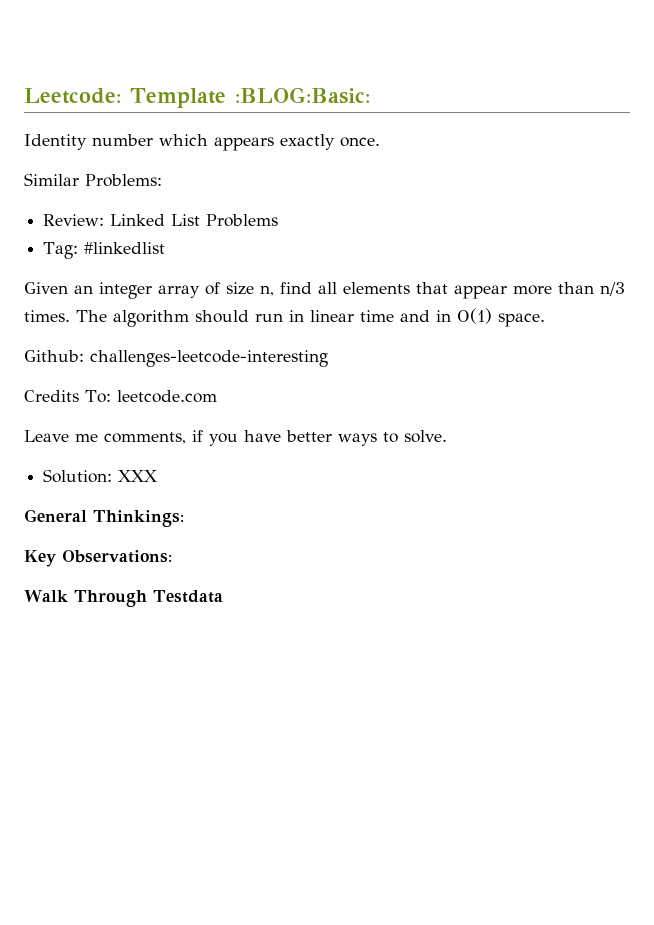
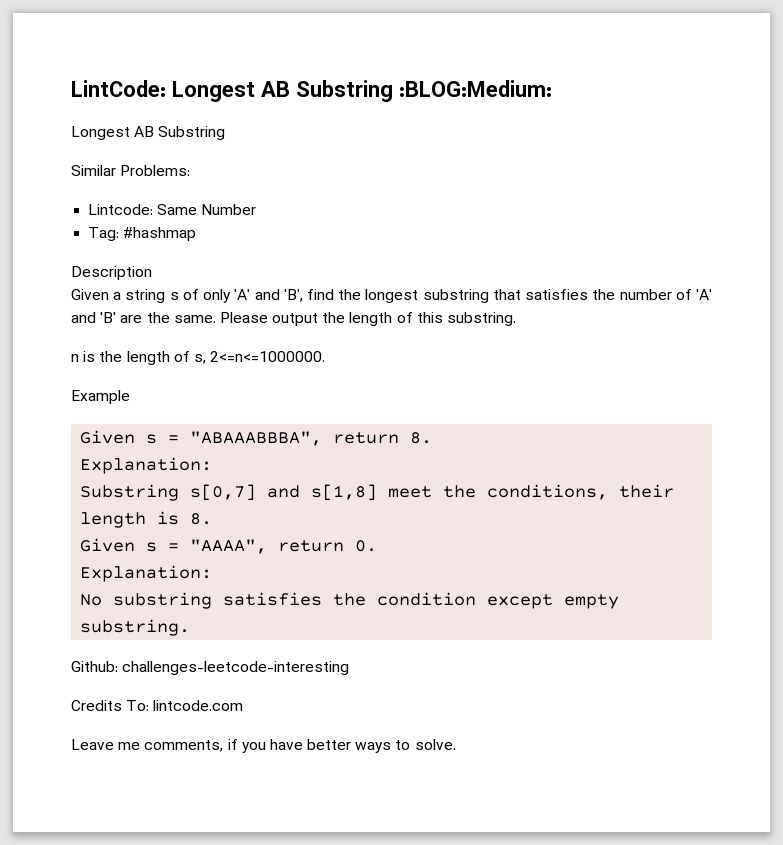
[24,87,370,108] [24,134,380,151] [24,173,162,187] [43,214,279,227] Leetcode: Template :BLOG:Basic: // Identity number which appears exactly once. // Similar Problems: // Review: Linked List Problems -> [71,80,552,102] [71,126,226,140] [71,165,191,176] [88,204,257,215] LintCode: Longest AB Substring :BLOG:Medium: // Longest AB Substring // Similar Problems: // Lintcode: Same Number
[84,242,166,254] [24,282,625,299] [24,308,545,327] #linkedlist // Given an integer array of size n, find all elements that appear more than n/3 times. The algorithm should run in linear time and in O(1) space. -> [123,227,197,241] [71,266,152,280] [71,289,712,303] [71,312,517,326] [71,351,326,365] [71,390,130,404] [80,430,433,446] [80,457,213,474] [80,484,675,501] [80,511,213,528] [80,538,378,554] [80,565,213,582] [80,592,620,609] [80,619,191,636] #hashmap // Description // Given a string s of only 'A' and 'B', find the longest substring that satisfies the number of 'A' and 'B' are the same. Please output the length of this substring. // n is the length of s, 2<=n<=1000000. // Example // Given s = "ABAAABBBA", return 8. // Explanation: // Substring s[0,7] and s[1,8] meet the conditions, their length is 8. // Given s = "AAAA", return 0. // Explanation: // No substring satisfies the condition except empty substring.
[116,390,217,403] leetcode.com -> [153,700,244,711] lintcode.com
[43,469,159,483] [24,509,184,527] [24,550,172,567] [24,590,223,607] // Solution: XXX // General Thinkings: // Key Observations: // Walk Through Testdata -> (456, 744) none

